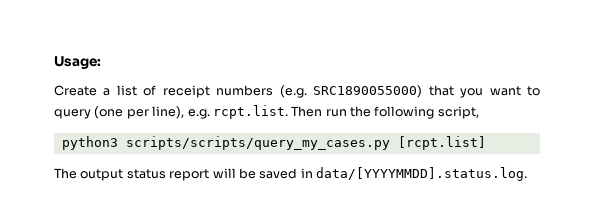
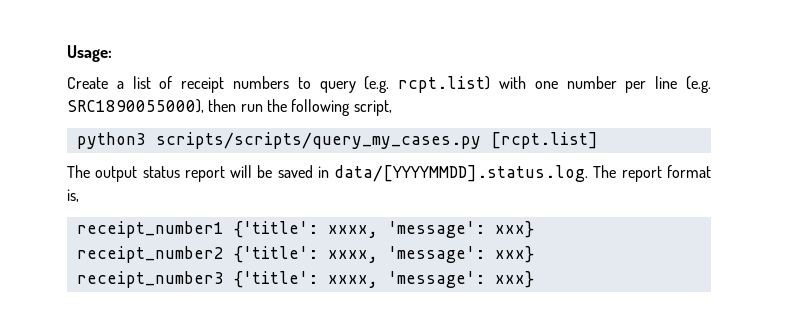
[279,85,540,98] [54,105,323,119] (e.g. SRC1890055000) that you want to query (one per line), e.g. rcpt.list. Then -> [297,76,711,93] [67,99,237,113] to query (e.g. rcpt.list) with one number per line (e.g. SRC1890055000), then
(527, 174) none -> [593,165,711,182] [67,189,79,202] [76,221,534,238] [76,246,534,263] [76,271,534,288] The report format is, // receipt_number1 {'title': xxxx, 'message': xxx} // receipt_number2 {'title': xxxx, 'message': xxx} // receipt_number3 {'title': xxxx, 'message': xxx}

